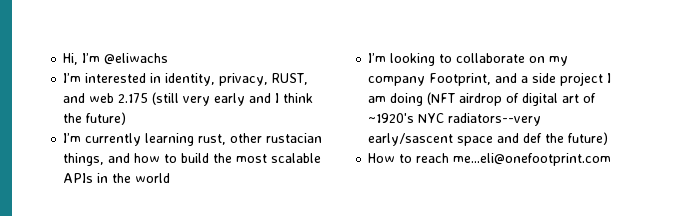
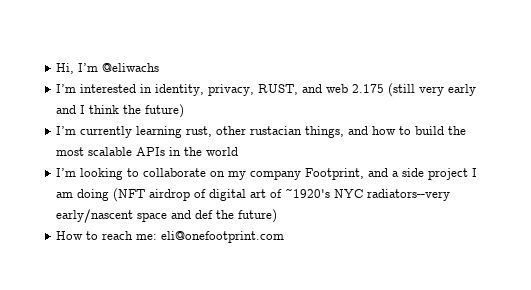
[368,133,454,146] early/sascent -> [56,209,134,223] early/nascent
[453,153,612,166] me...eli@onefootprint.com -> [136,231,285,243] me: eli@onefootprint.com

